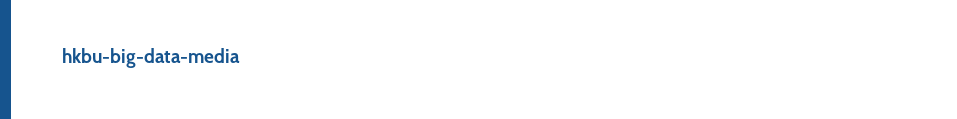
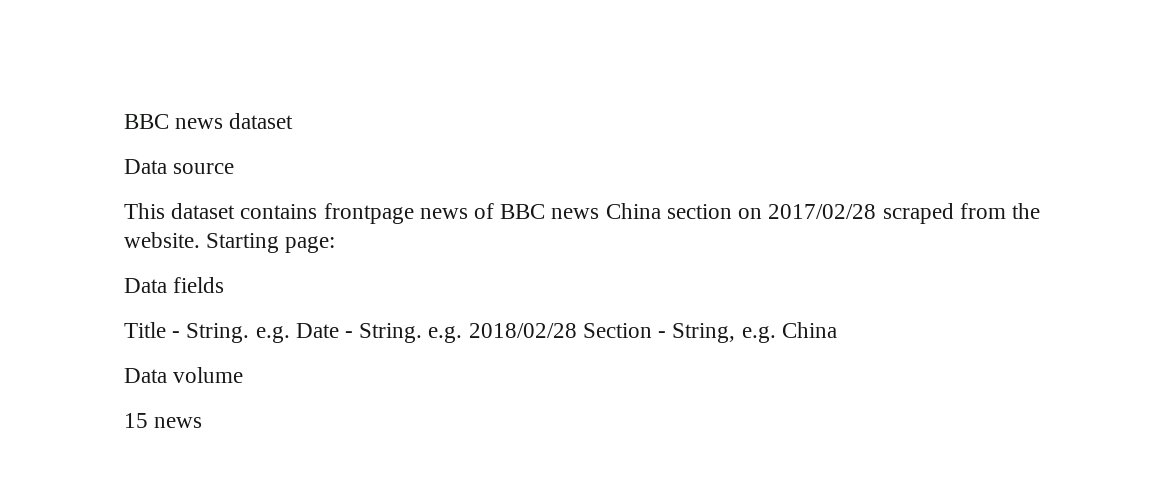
[62,48,240,68] hkbu-big-data-media -> [124,113,294,129] [124,159,235,174] [124,203,1040,224] [124,232,336,253] [124,277,225,293] [124,322,837,343] [124,367,244,383] [124,413,203,428] BBC news dataset // Data source // This dataset contains frontpage news of BBC news China section on 2017/02/28 scraped from the website. Starting page: // Data fields // Title - String. e.g. Date - String. e.g. 2018/02/28 Section - String, e.g. China // Data volume // 15 news

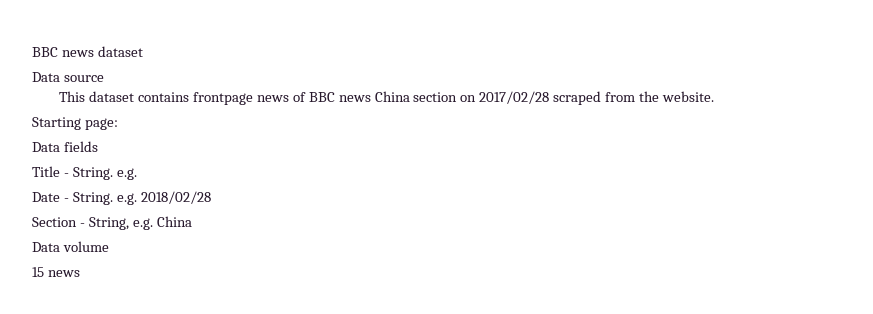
(200, 240) none -> (714, 96) //
(290, 334) none -> (137, 174) //
(577, 330) none -> (211, 197) //

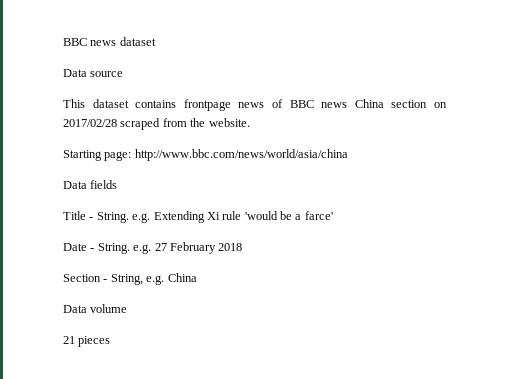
(118, 124) none -> [134,149,348,161] http://www.bbc.com/news/world/asia/china
(137, 174) none -> [153,211,333,223] Extending Xi rule 'would be a farce'
[140,191,211,204] 2018/02/28 -> [154,242,243,254] 27 February 2018
[32,267,80,277] 15 news -> [63,336,111,347] 21 pieces

